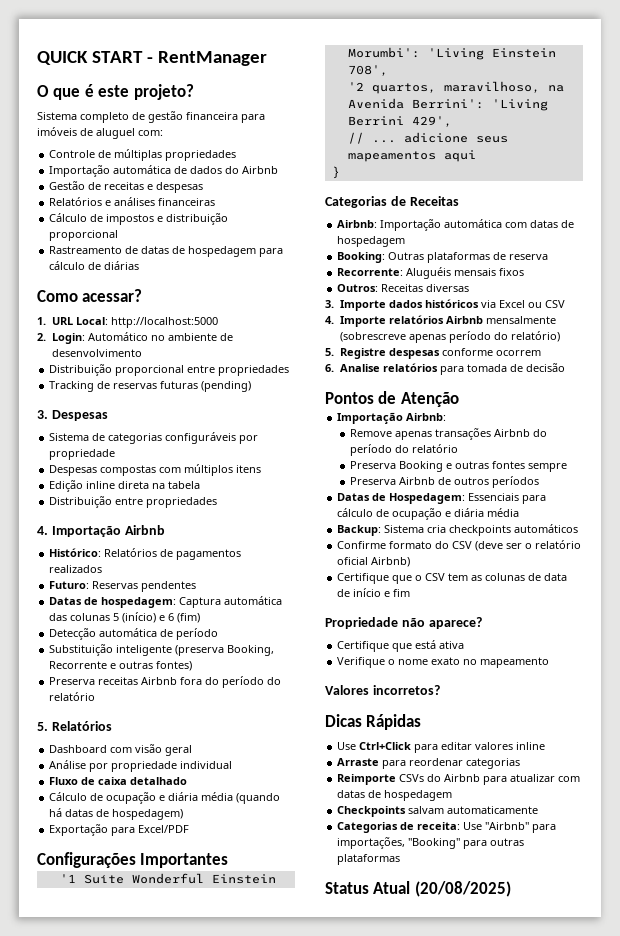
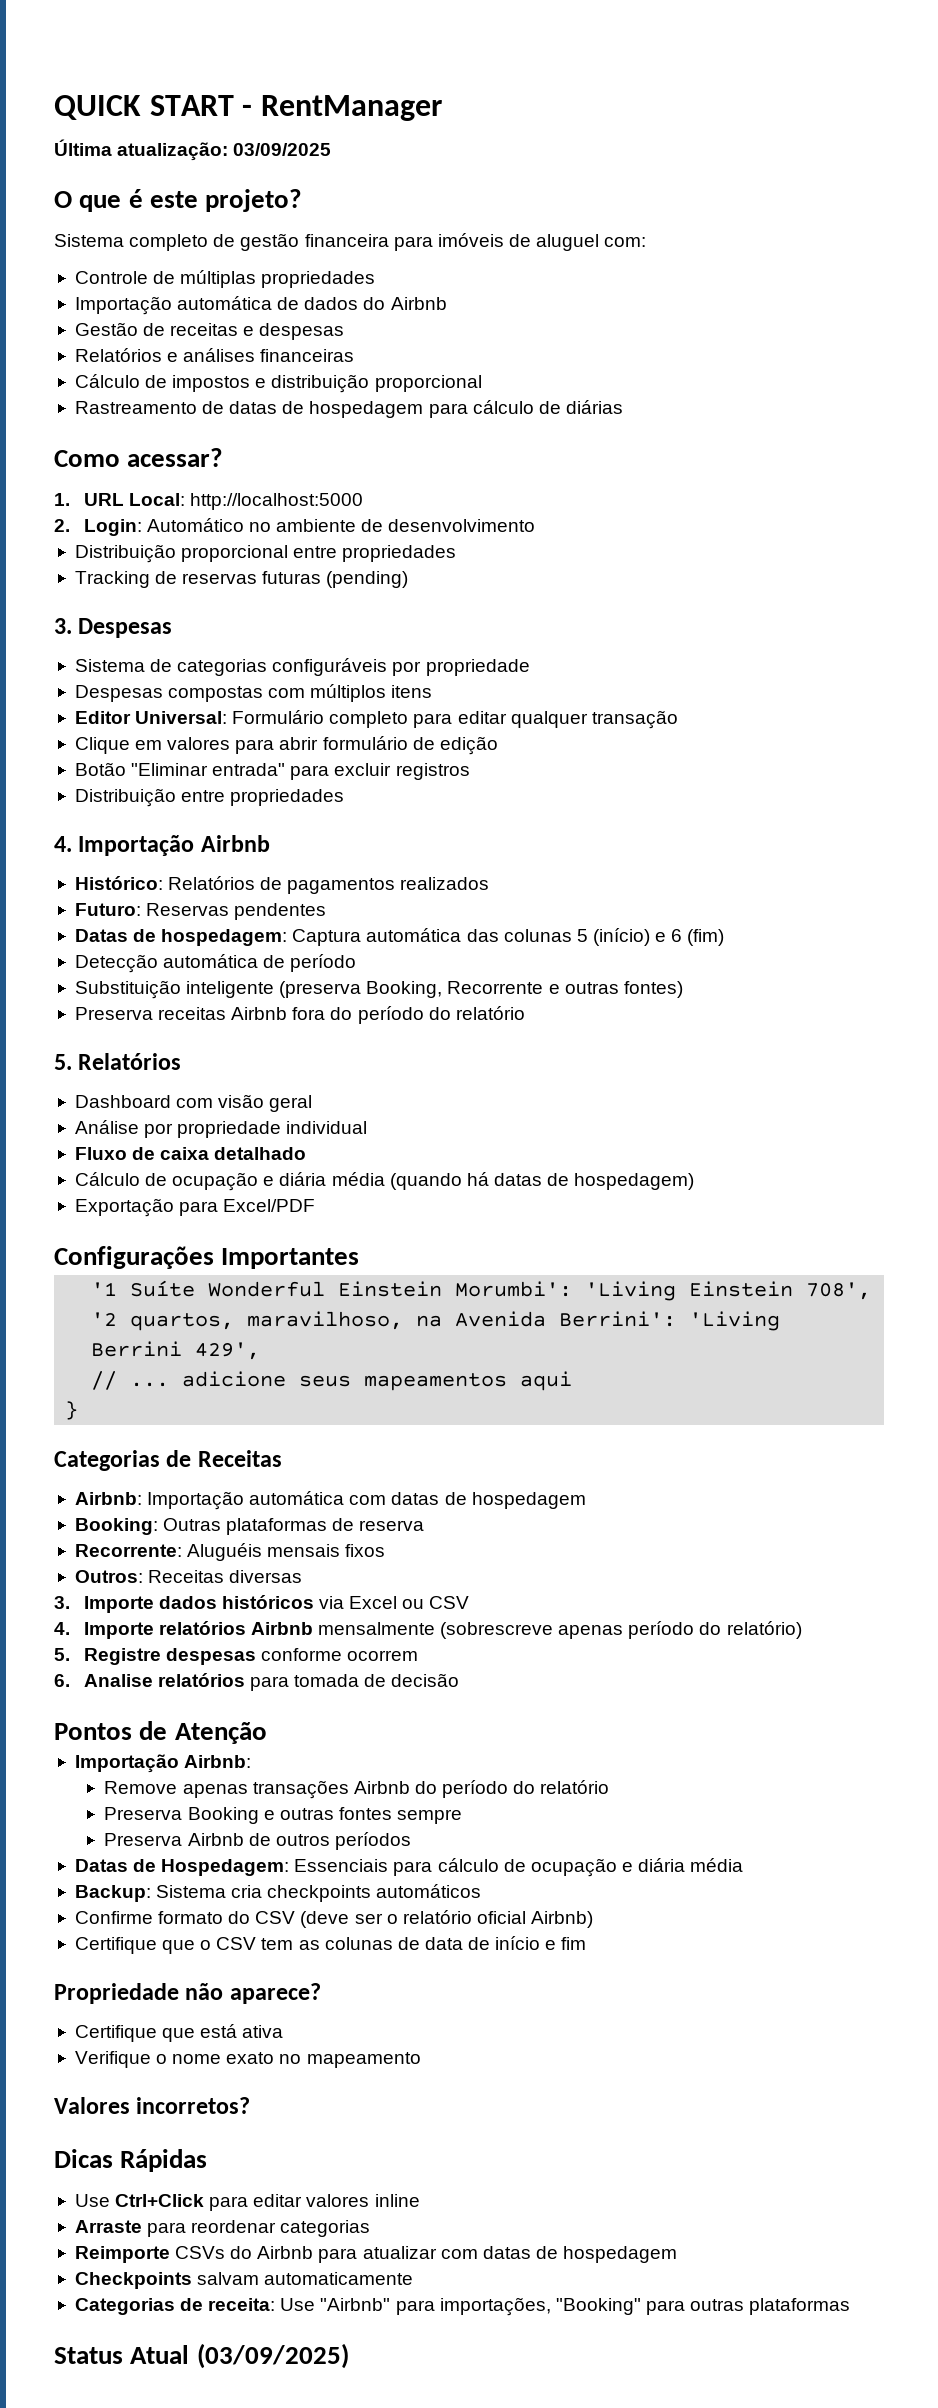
(268, 58) none -> [54,139,332,161] // Última atualização: 03/09/2025
[49,480,201,492] Edição inline direta na tabela -> [74,710,678,729] [74,736,498,755] [74,762,470,780] Editor Universal: Formulário completo para editar qualquer transação // Clique em valores para abrir formulário de edição // Botão "Eliminar entrada" para excluir registros
[414,881,511,897] (20/08/2025) -> [196,2343,349,2369] (03/09/2025)

